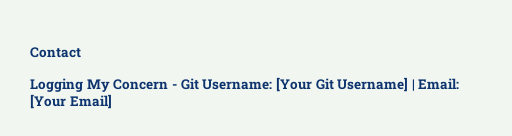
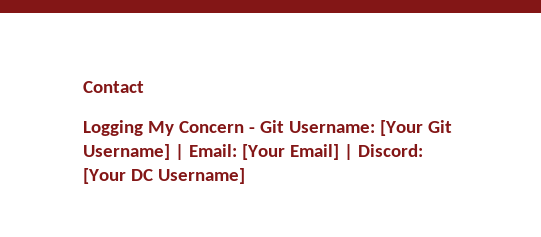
(112, 101) none -> [343,144,423,160] [83,168,245,184] | Discord: [Your DC Username]

